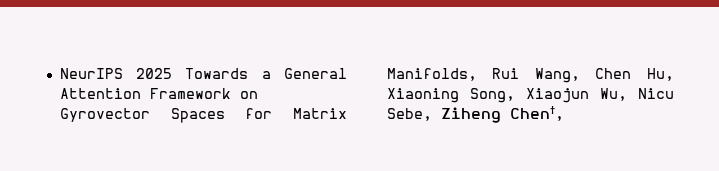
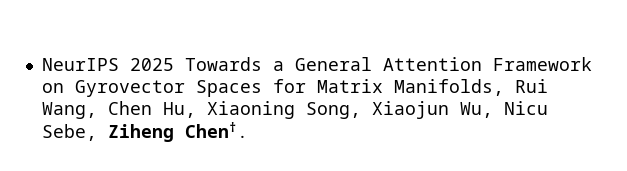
[509,106,564,121] Chen†, -> [184,122,248,138] Chen†.

